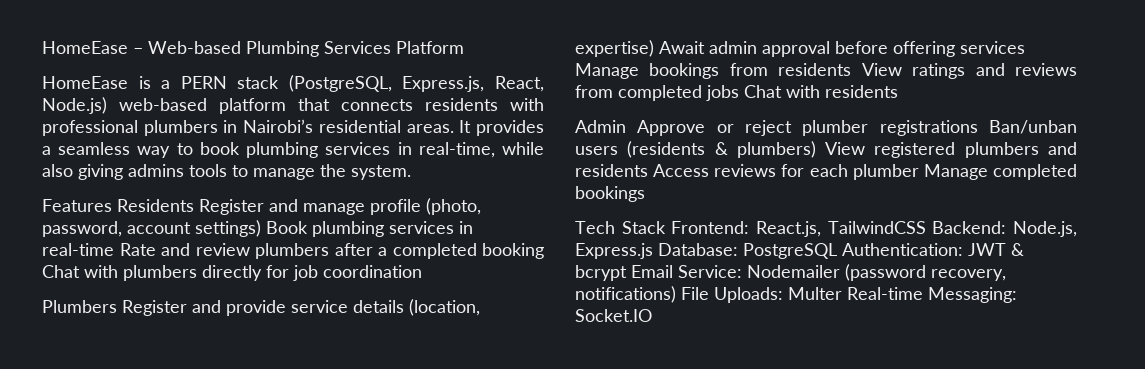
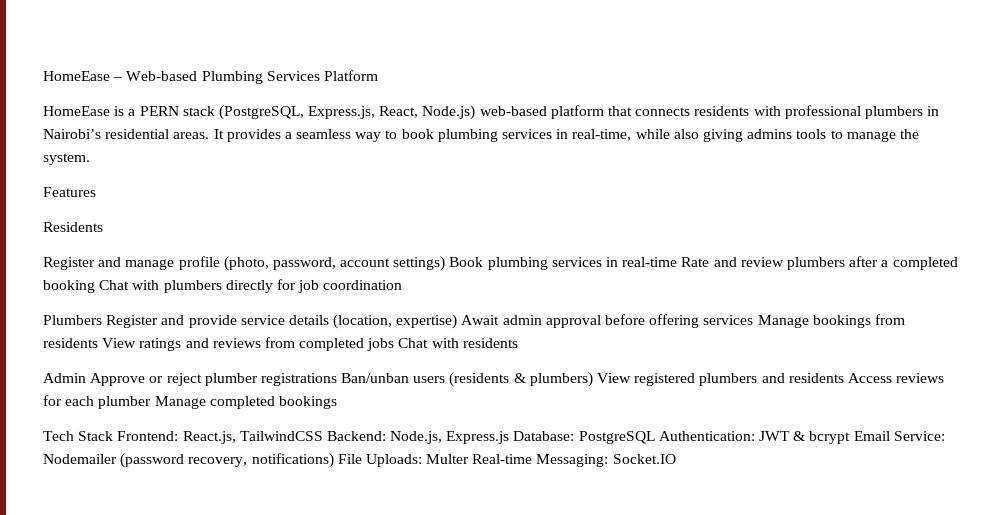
(112, 205) none -> (96, 192) //
(194, 205) none -> (103, 227) //

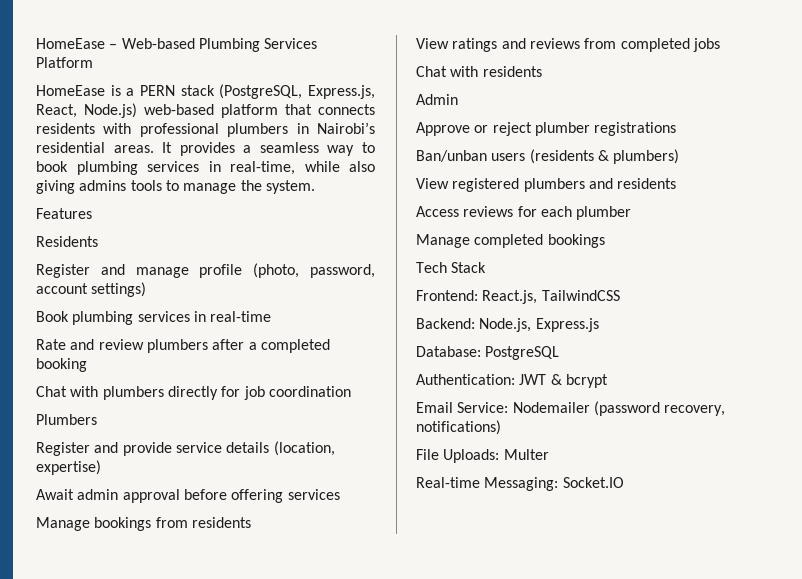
(446, 263) none -> (147, 289) //
(678, 262) none -> (272, 316) //
(95, 286) none -> (87, 365) //
(102, 320) none -> (97, 419) //
(458, 321) none -> (101, 467) //
(754, 320) none -> (340, 494) //
(98, 343) none -> (251, 522) //
(395, 344) none -> (720, 45) //
(86, 378) none -> (458, 99) //
(337, 379) none -> (677, 129) //
(593, 379) none -> (680, 156) //
(844, 378) none -> (677, 183) //
(152, 402) none -> (632, 213) //
(114, 436) none -> (487, 267) //
(323, 436) none -> (620, 295) //
(510, 437) none -> (599, 325) //
(655, 437) none -> (560, 353) //
(851, 437) none -> (608, 381) //
(334, 460) none -> (501, 427) //
(470, 459) none -> (549, 454) //

